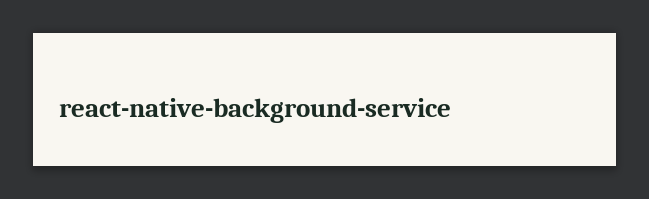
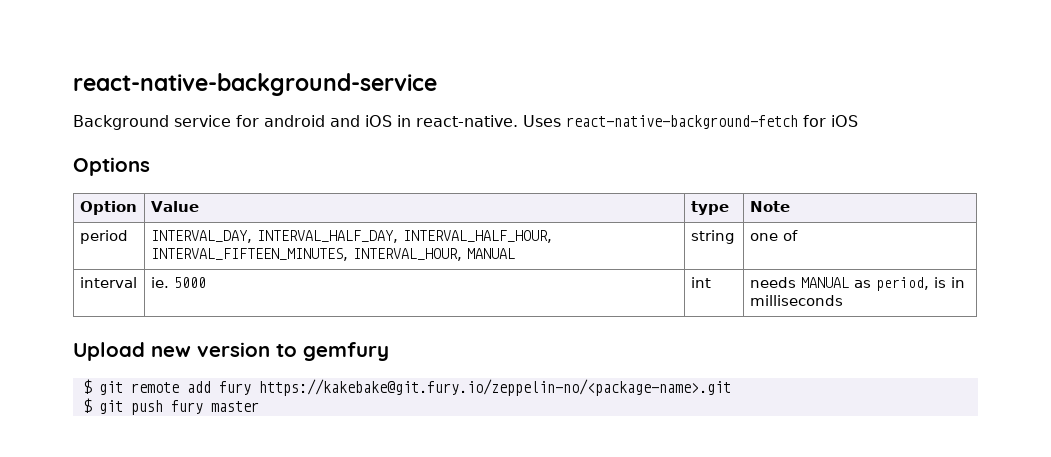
(451, 110) none -> [73,115,858,130] [73,157,150,176] [79,201,137,215] [150,201,199,212] [690,201,729,215] [749,201,790,212] [79,230,128,244] [150,230,552,243] [150,248,515,261] [690,230,735,244] [749,230,798,241] [79,277,137,288] [150,277,206,288] [690,277,711,288] [749,277,965,291] [749,295,843,306] [73,342,389,361] [82,379,731,396] [82,398,259,415] // Background service for android and iOS in react-native. Uses react-native-background-fetch for iOS // Options // Option | Value | type | Note // period | INTERVAL_DAY, INTERVAL_HALF_DAY, INTERVAL_HALF_HOUR, INTERVAL_FIFTEEN_MINUTES, INTERVAL_HOUR, MANUAL | string | one of // interval | ie. 5000 | int | needs MANUAL as period, is in milliseconds // Upload new version to gemfury // $ git remote add fury https://kakebake@git.fury.io/zeppelin-no/<package-name>.git // $ git push fury master

